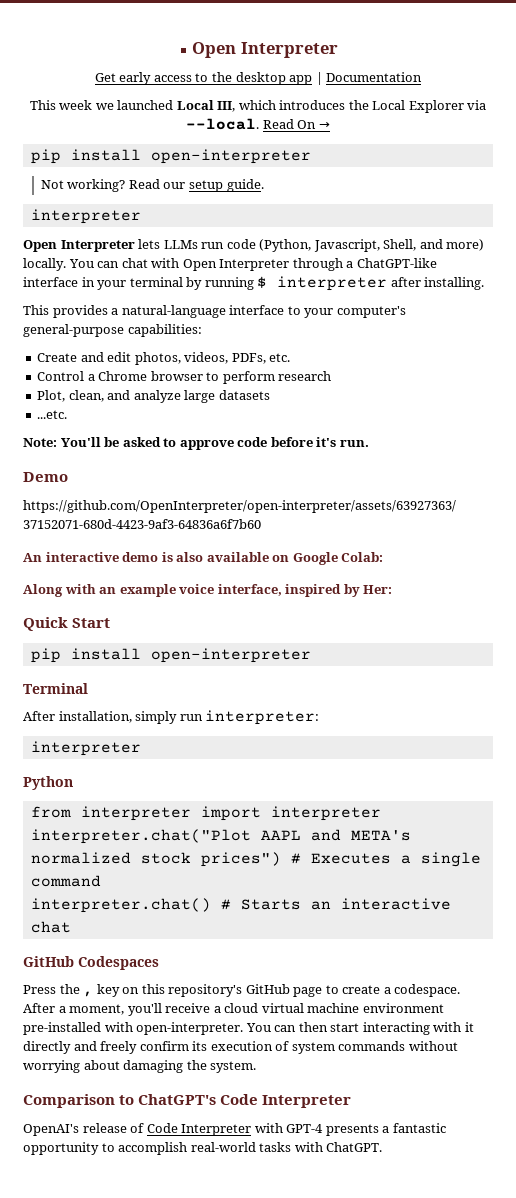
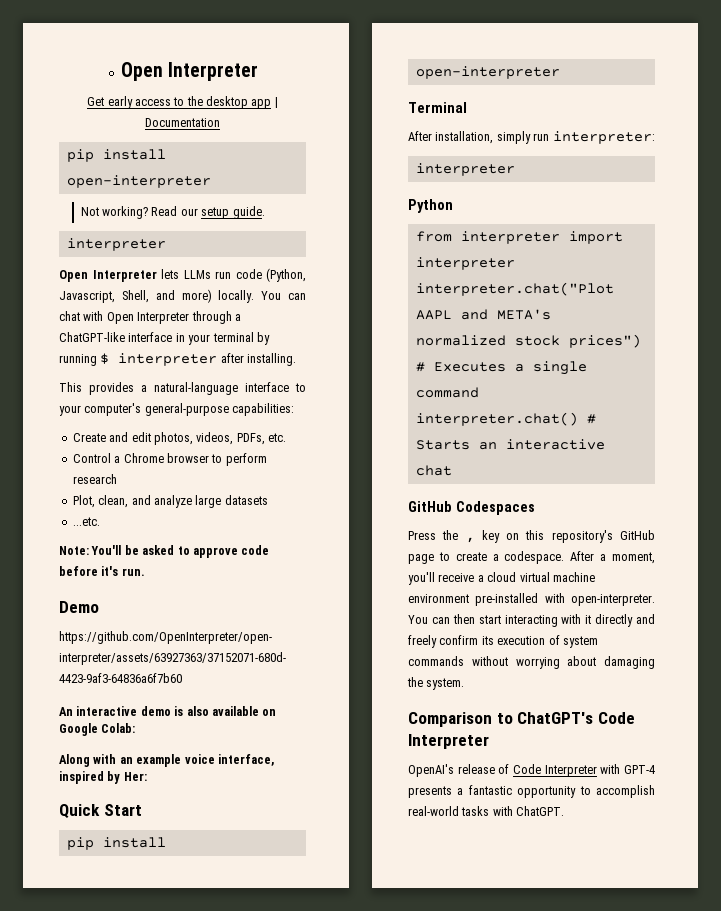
[29,100,487,113] [186,118,330,130] // This week we launched Local III, which introduces the Local Explorer via --local. Read On → -> (220, 122) none

